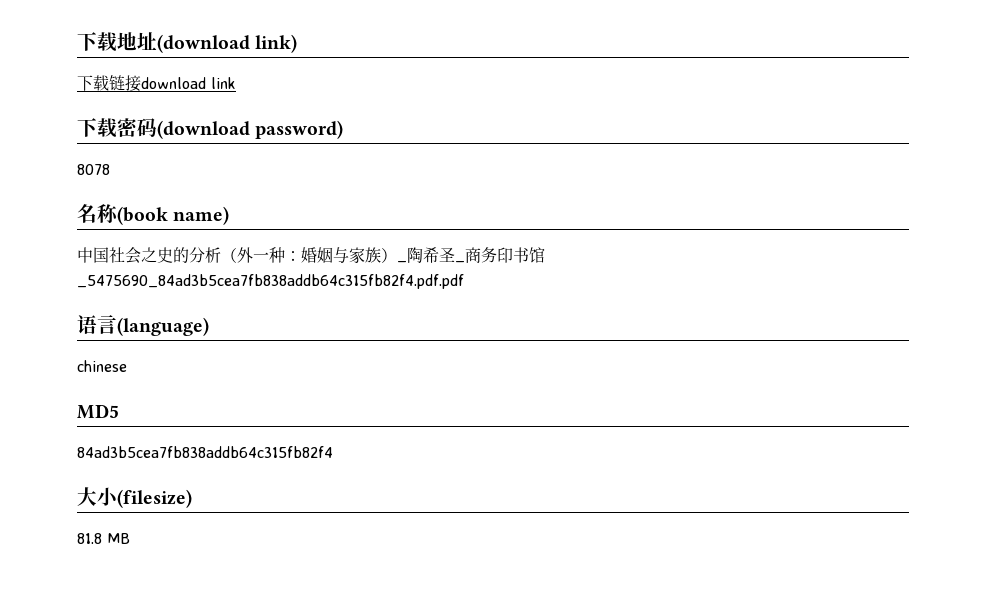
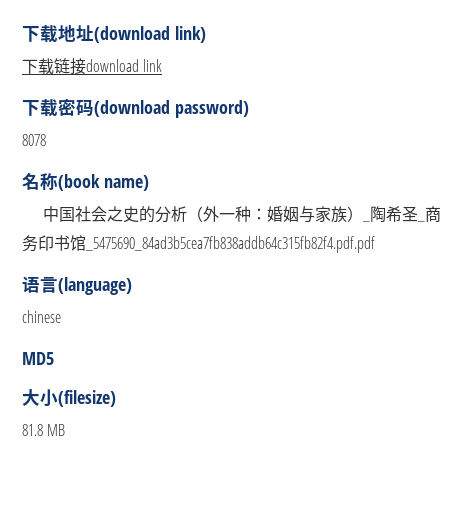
[77,446,333,458] // 84ad3b5cea7fb838addb64c315fb82f4 -> (54, 358) none

